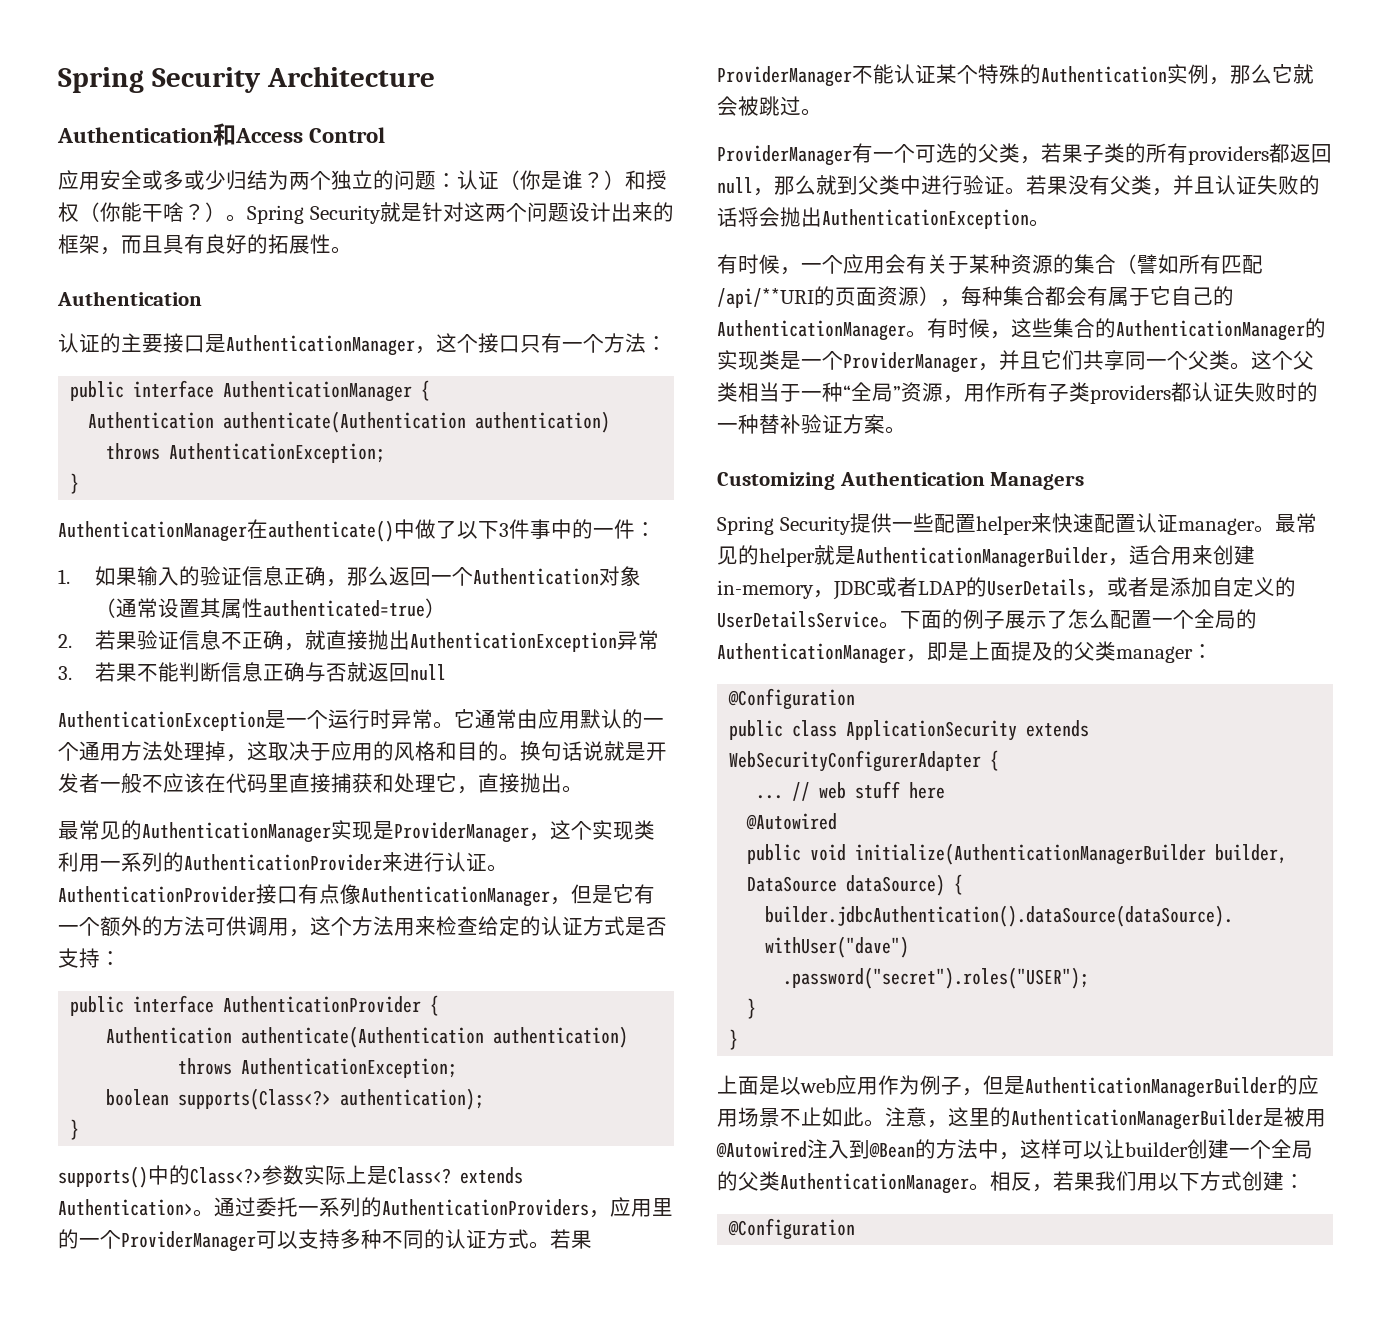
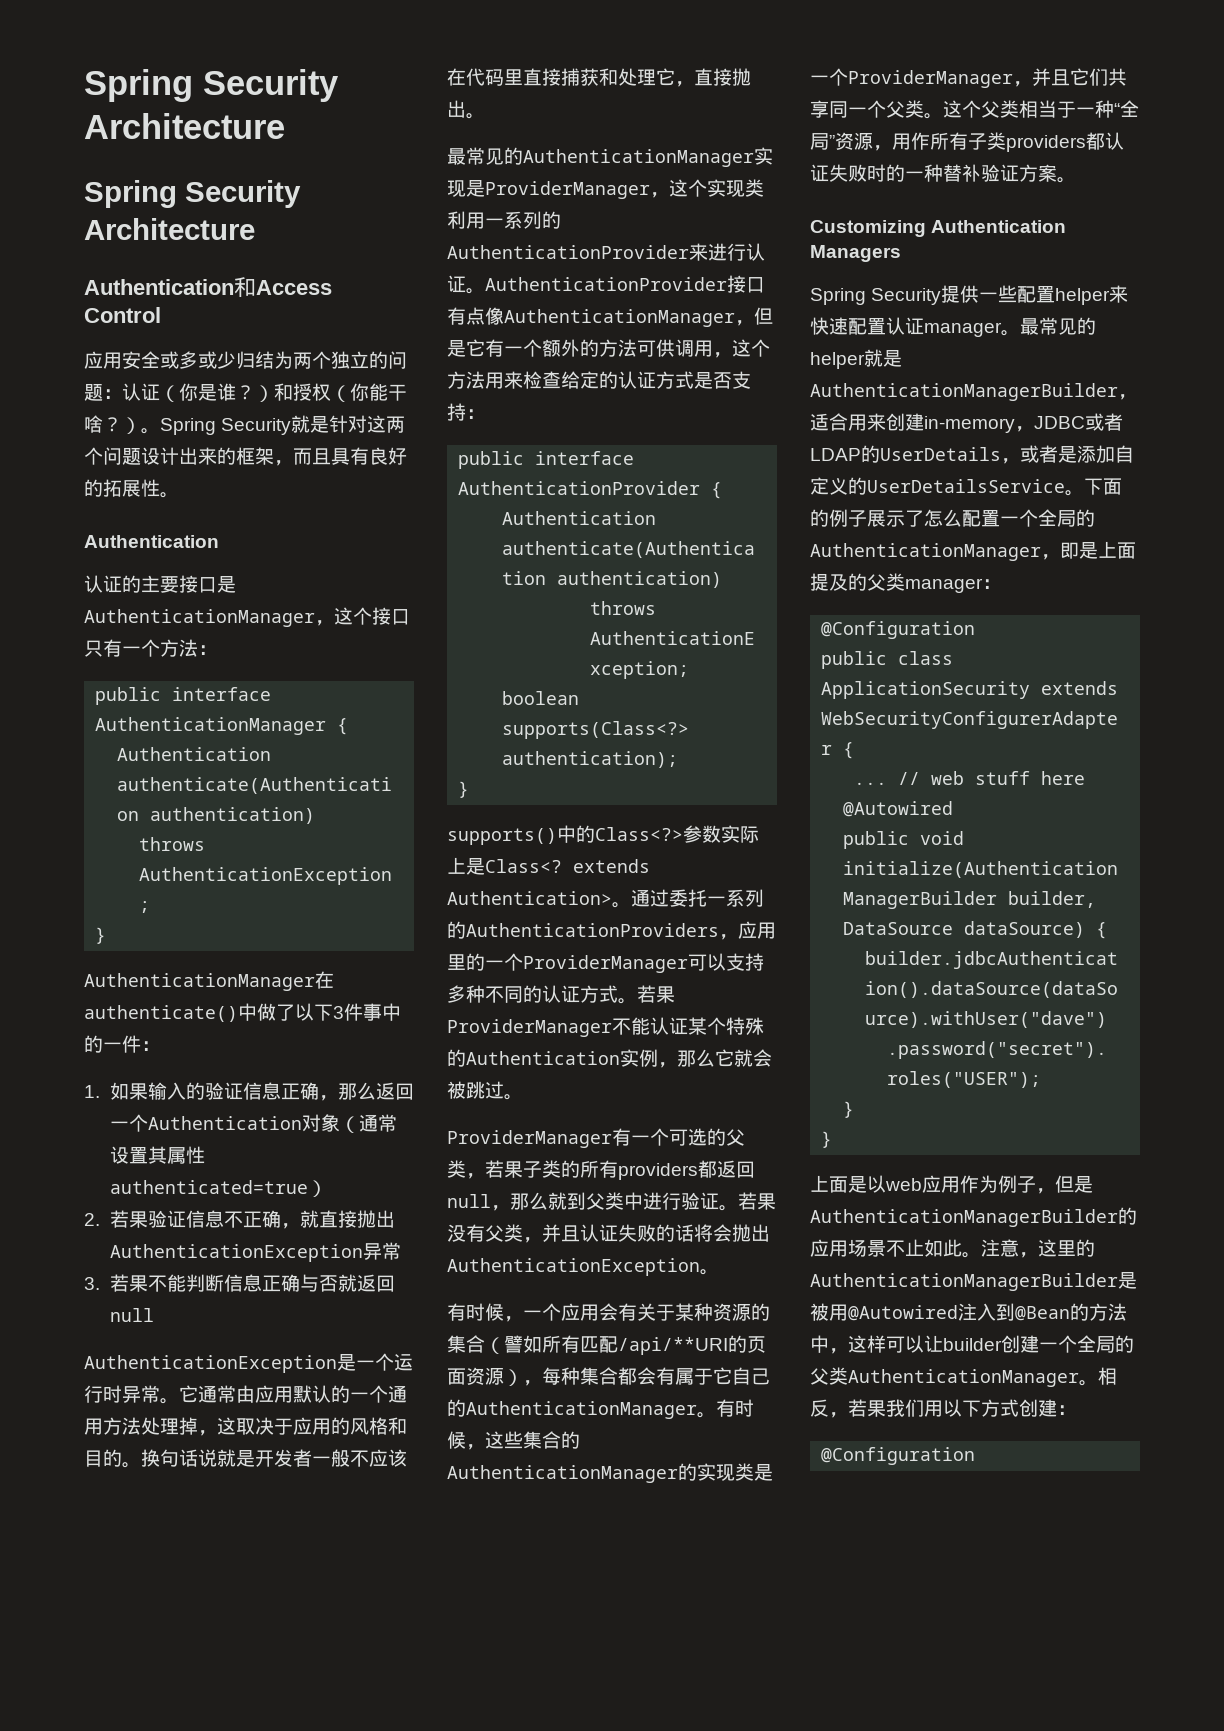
[58,66,435,93] Spring Security Architecture -> [84,69,338,102] [84,113,285,139] [84,180,301,208] [84,218,255,240] Spring Security Architecture // Spring Security Architecture

